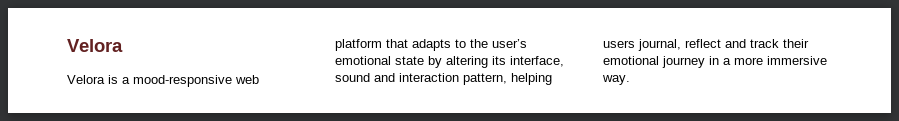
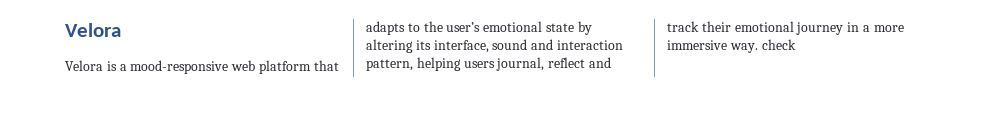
(630, 80) none -> [761,39,796,50] check

